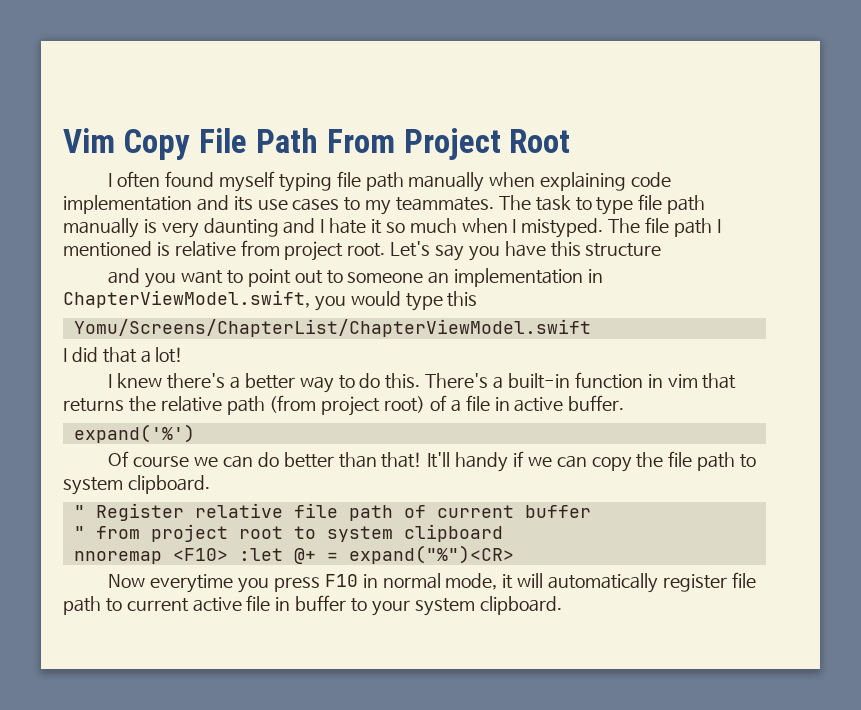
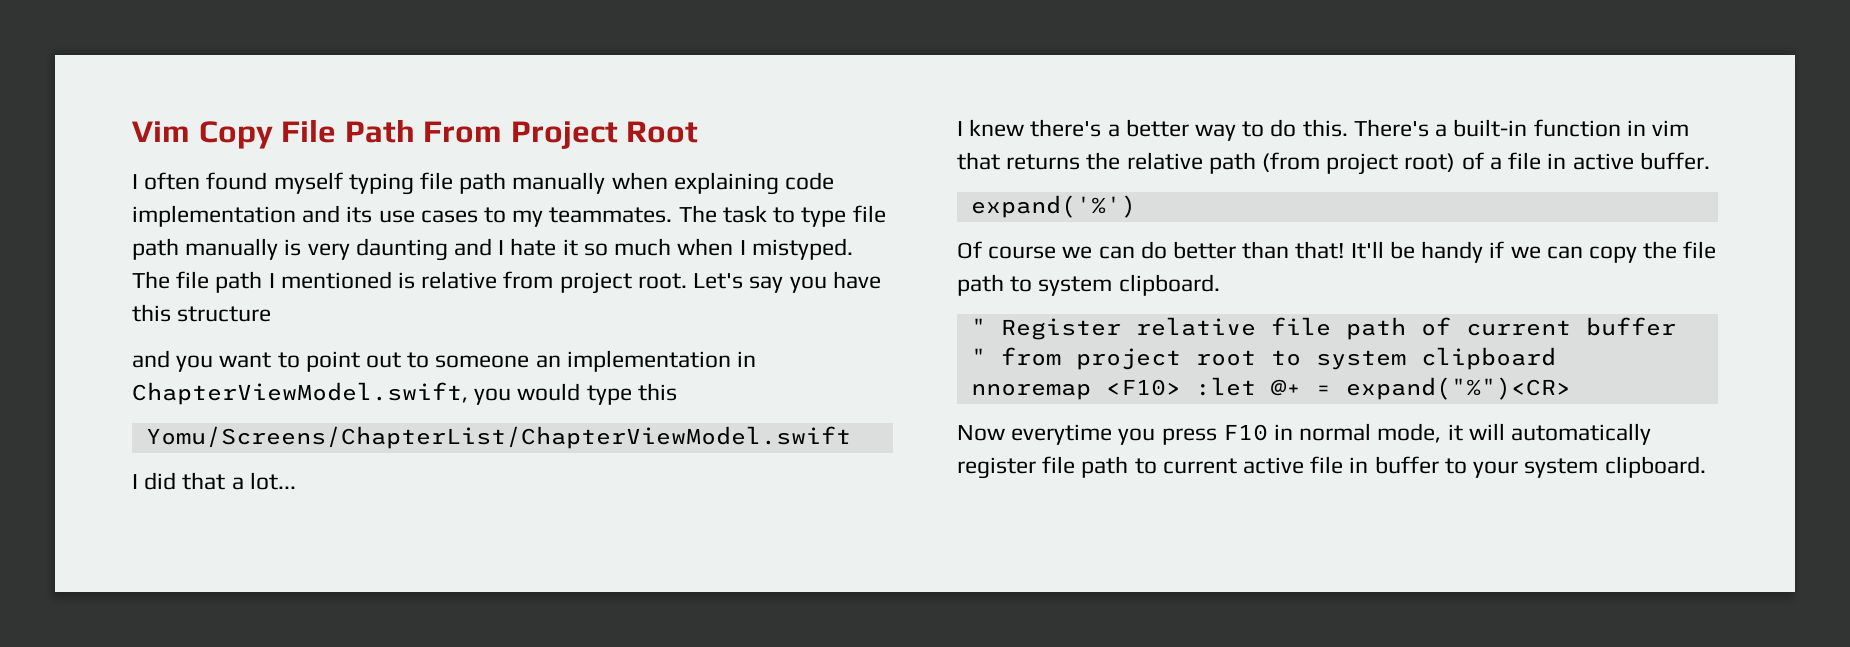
[155,347,184,363] lot! -> [249,472,296,490] lot...
(451, 460) none -> [1389,241,1415,259] be

